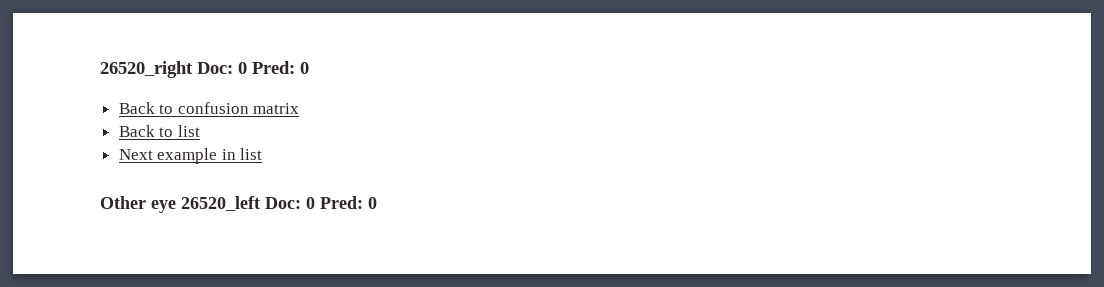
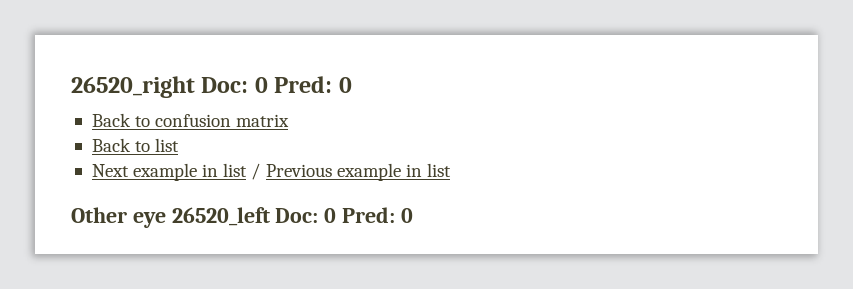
(263, 154) none -> [251,163,451,181] / Previous example in list

